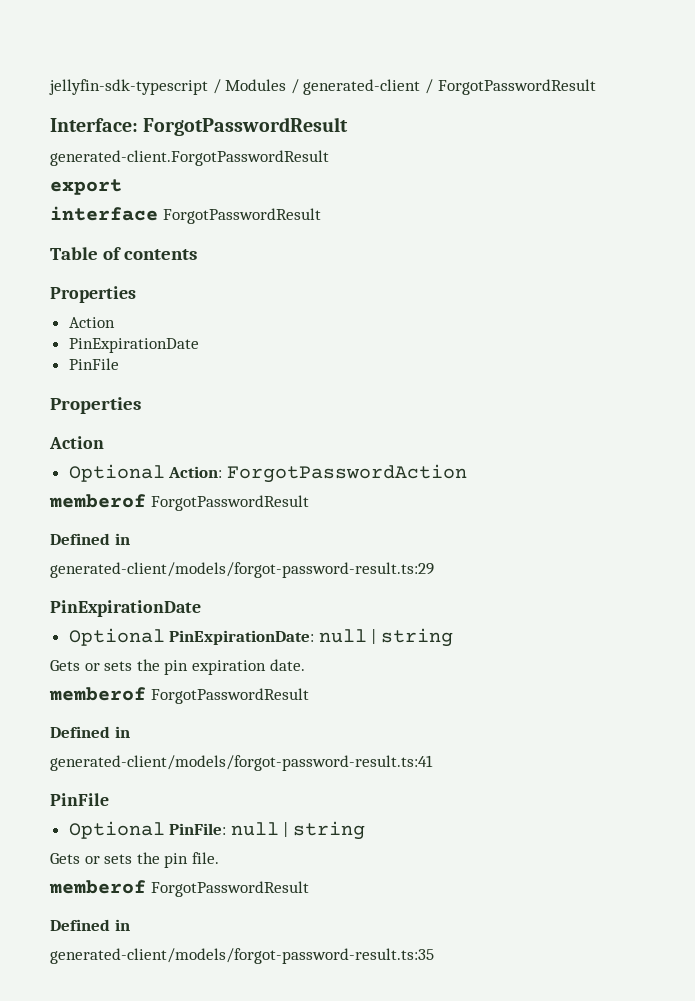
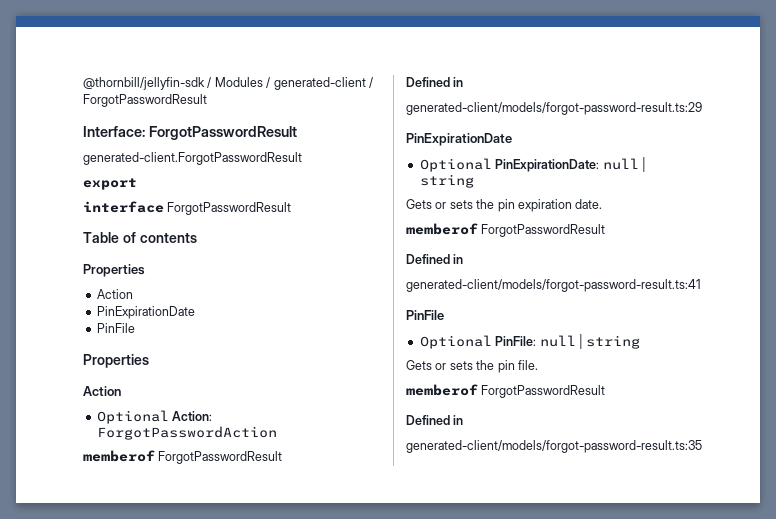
[49,79,208,95] jellyfin-sdk-typescript -> [83,77,205,90] @thornbill/jellyfin-sdk

